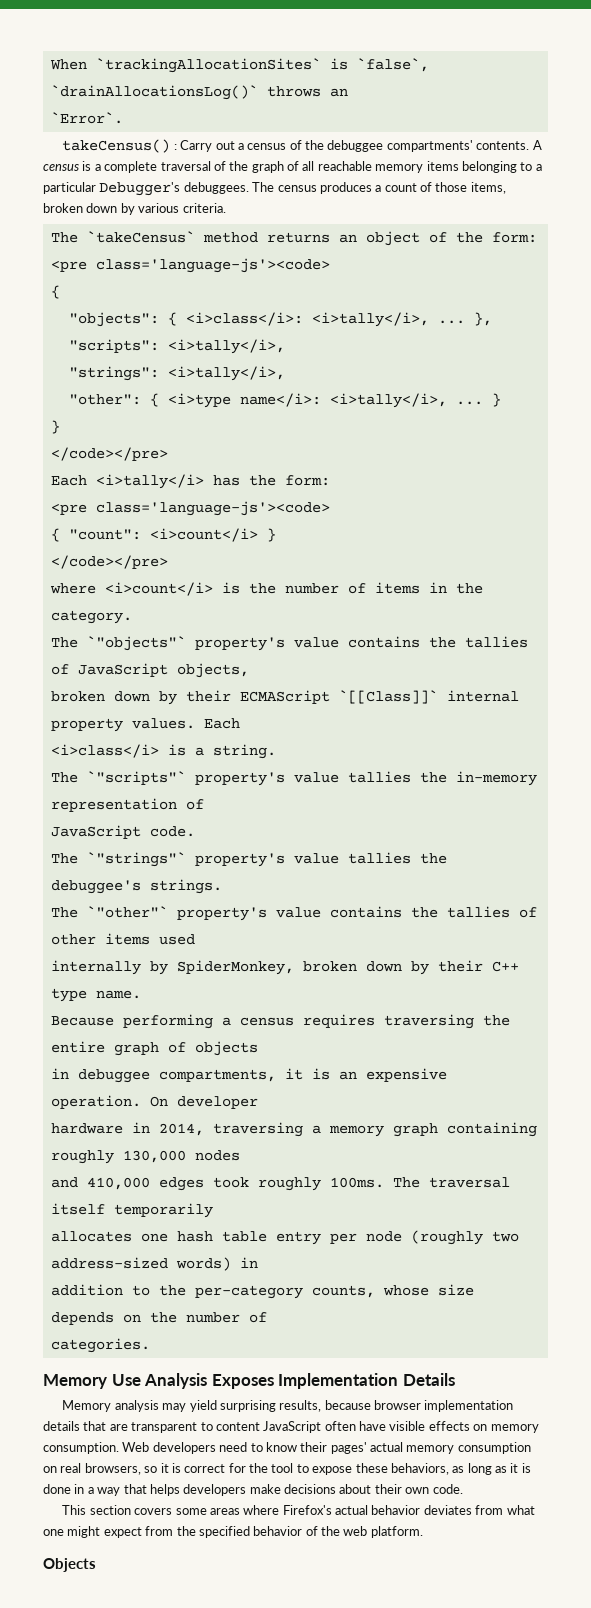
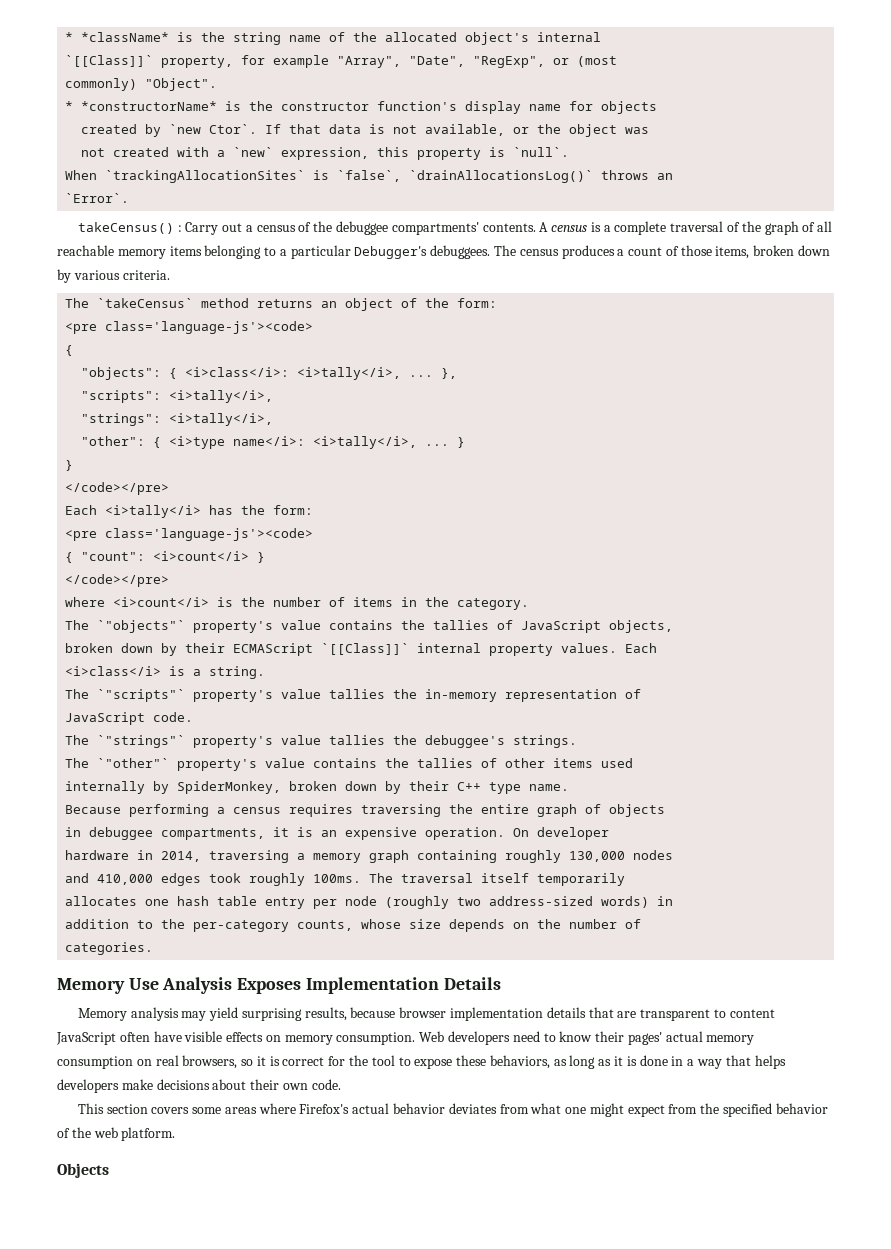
(49, 64) none -> [65,32,602,45] [65,55,618,68] [65,78,218,91] [65,101,658,114] [81,124,650,137] [81,147,570,160] * *className* is the string name of the allocated object's internal // `[[Class]]` property, for example "Array", "Date", "RegExp", or (most // commonly) "Object". // * *constructorName* is the constructor function's display name for objects // created by `new Ctor`. If that data is not available, or the object was // not created with a `new` expression, this property is `null`. //

